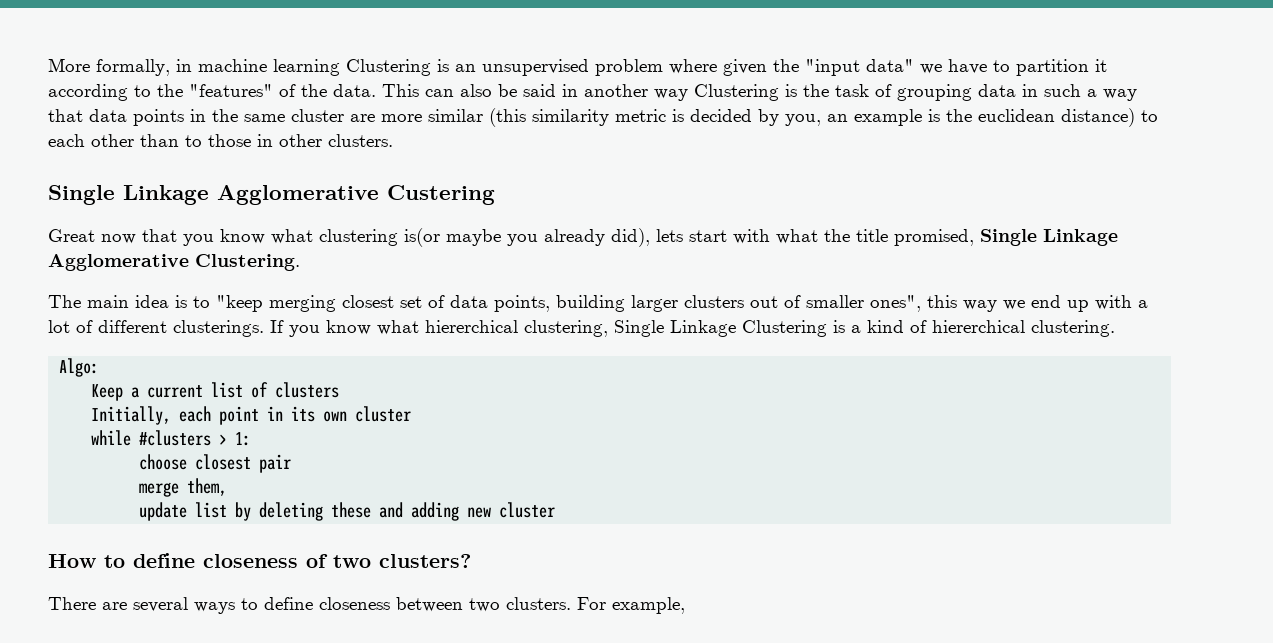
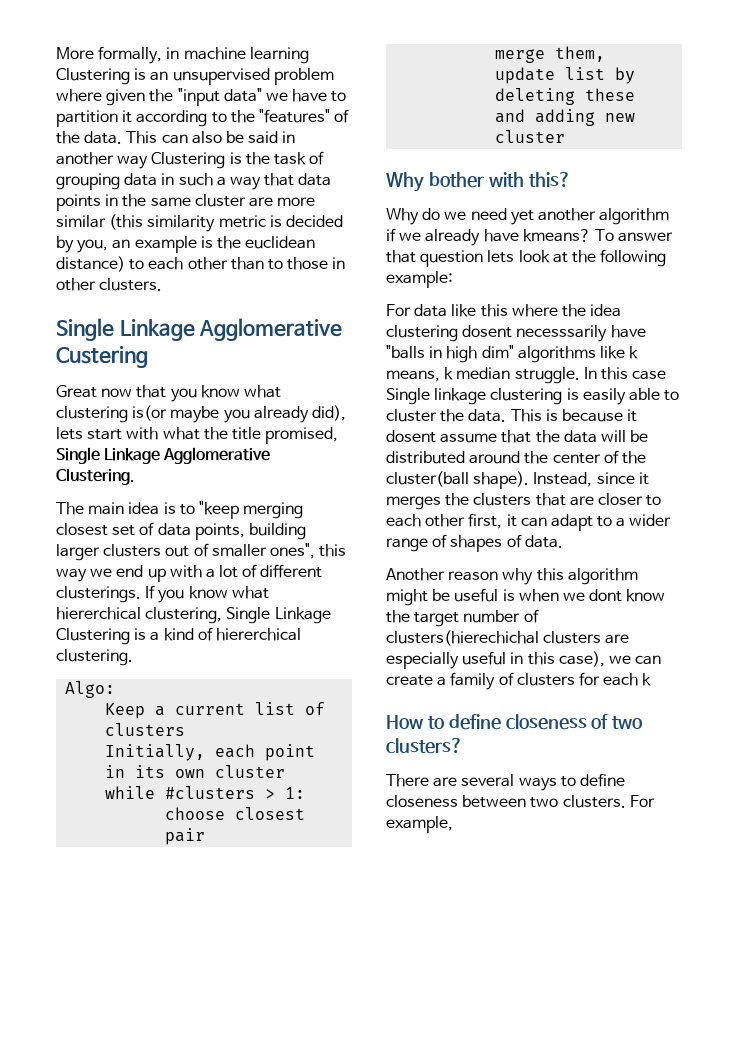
(556, 510) none -> [386,172,571,192] [386,208,670,225] [386,228,674,246] [386,249,667,267] [386,271,453,288] [386,304,622,317] [386,325,646,342] [386,345,639,363] [386,367,667,384] [386,388,680,405] [386,409,638,422] [386,430,649,443] [386,450,646,464] [386,471,649,489] [386,493,662,510] [386,513,672,531] [386,534,563,552] [386,568,638,585] [386,588,666,606] [386,609,539,627] [386,630,630,646] [386,651,662,669] [386,672,652,690] // Why bother with this? // Why do we need yet another algorithm if we already have kmeans? To answer that question lets look at the following example: // For data like this where the idea clustering dosent necesssarily have "balls in high dim" algorithms like k means, k median struggle. In this case Single linkage clustering is easily able to cluster the data. This is because it dosent assume that the data will be distributed around the center of the cluster(ball shape). Instead, since it merges the clusters that are closer to each other first, it can adapt to a wider range of shapes of data. // Another reason why this algorithm might be useful is when we dont know the target number of clusters(hierechichal clusters are especially useful in this case), we can create a family of clusters for each k

